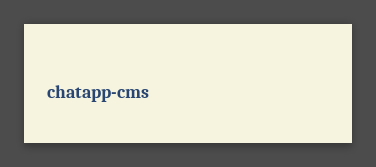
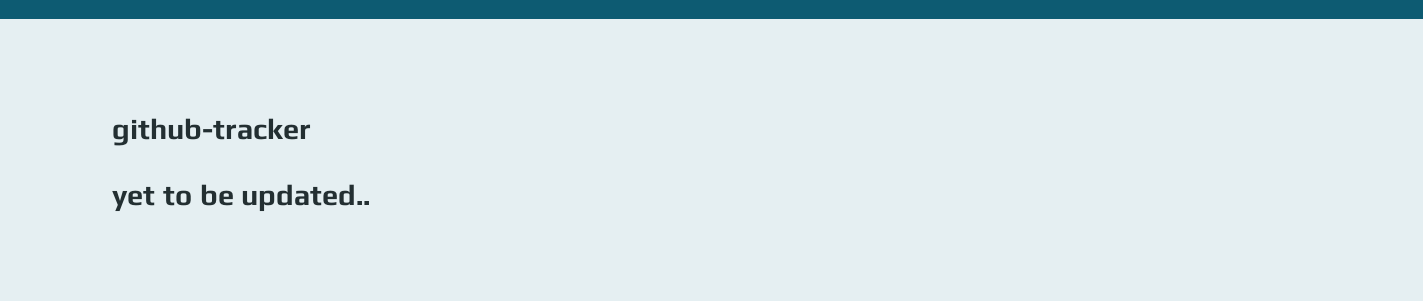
[47,85,149,102] chatapp-cms -> [112,118,311,146] [112,184,371,212] github-tracker // yet to be updated..

